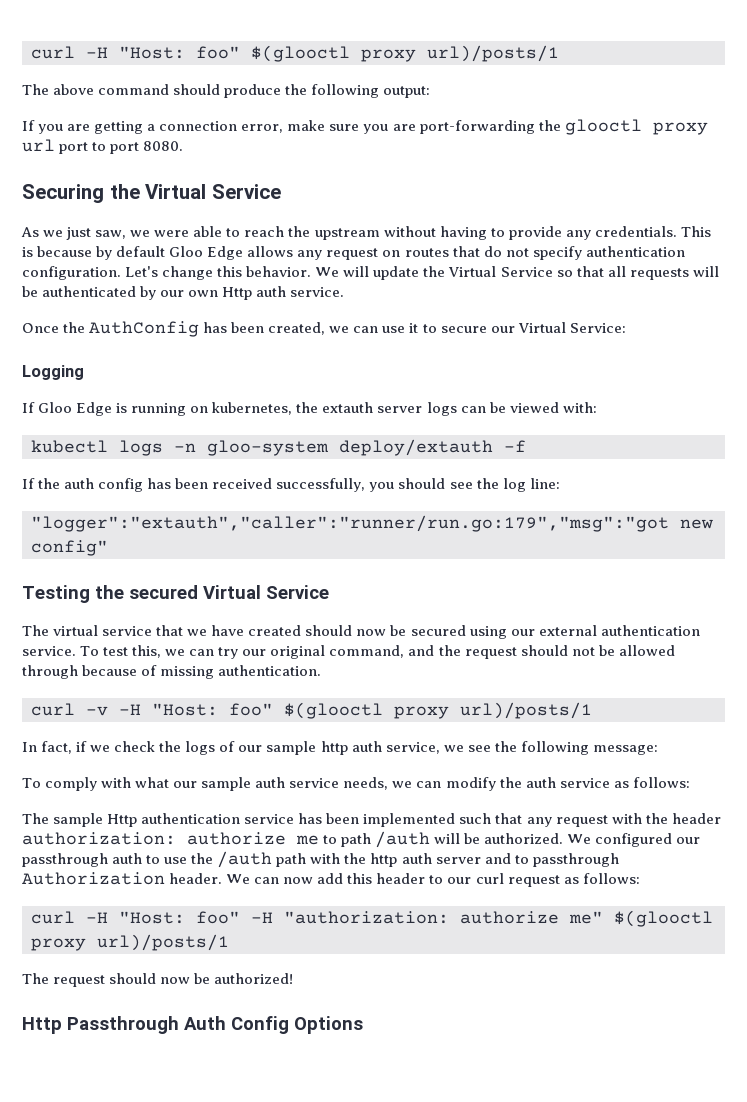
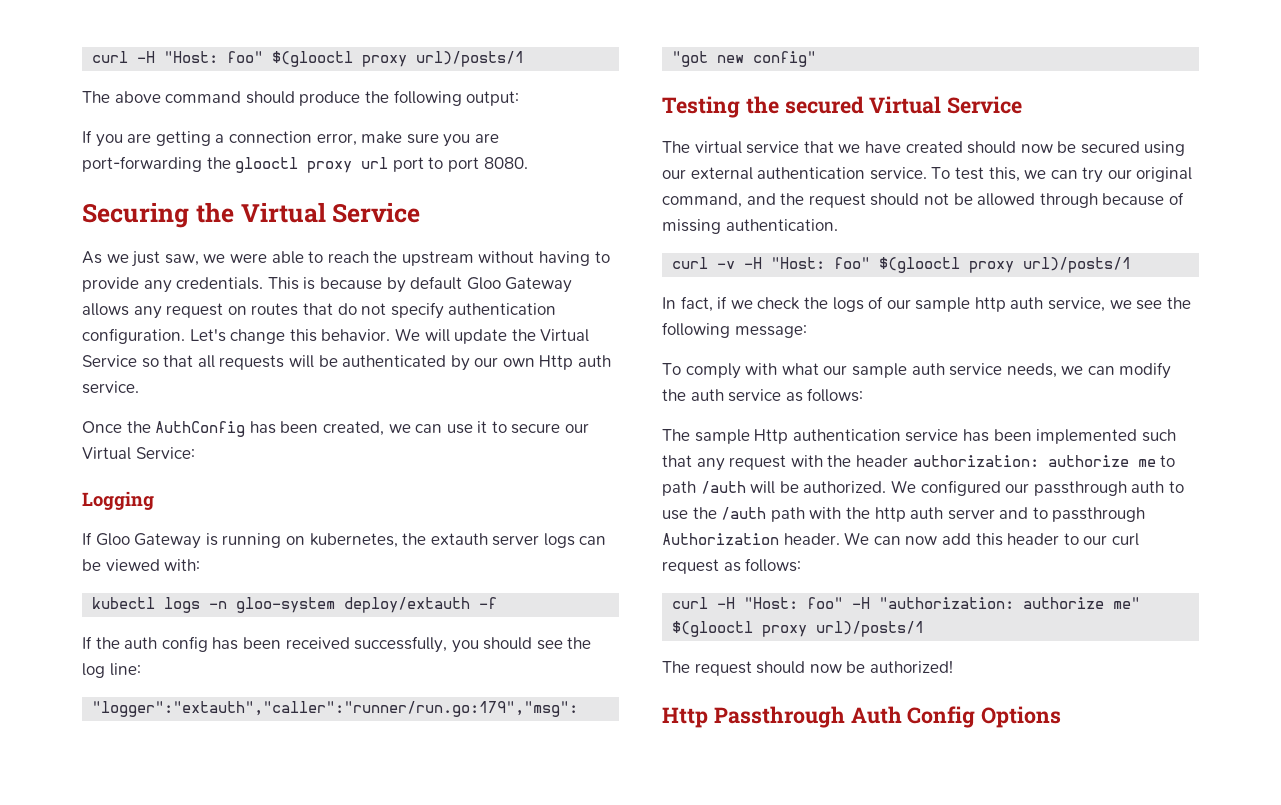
[207,246,244,260] Edge -> [505,277,573,293] Gateway
[76,402,113,416] Edge -> [134,533,202,549] Gateway

